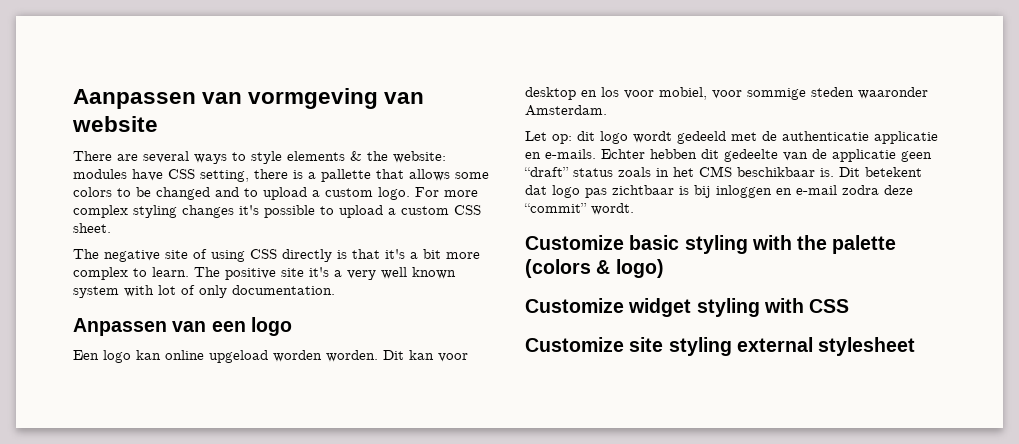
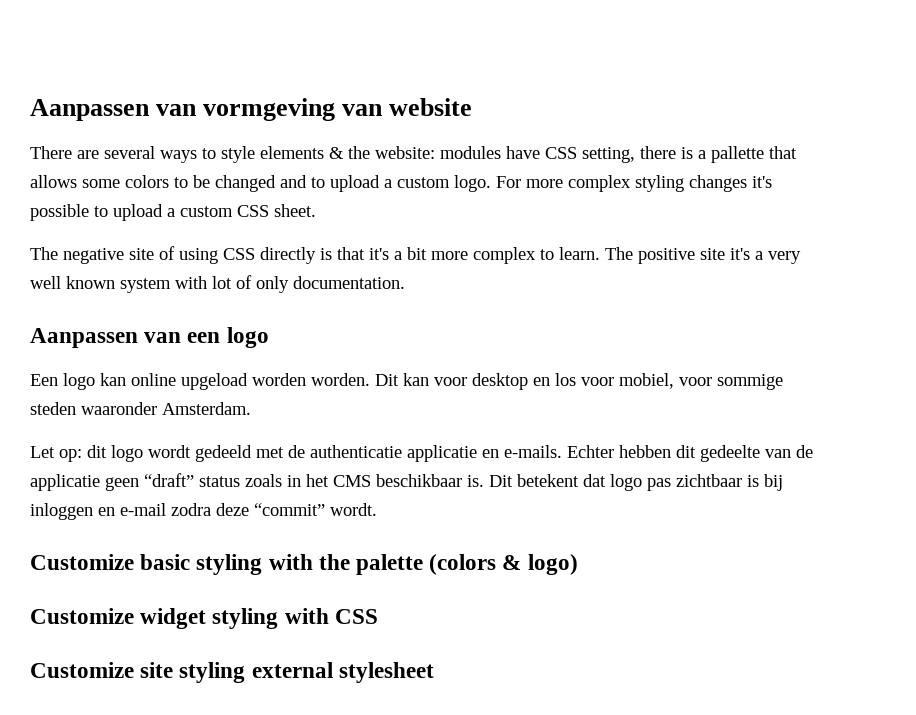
[73,318,167,336] Anpassen -> [30,328,138,348] Aanpassen

